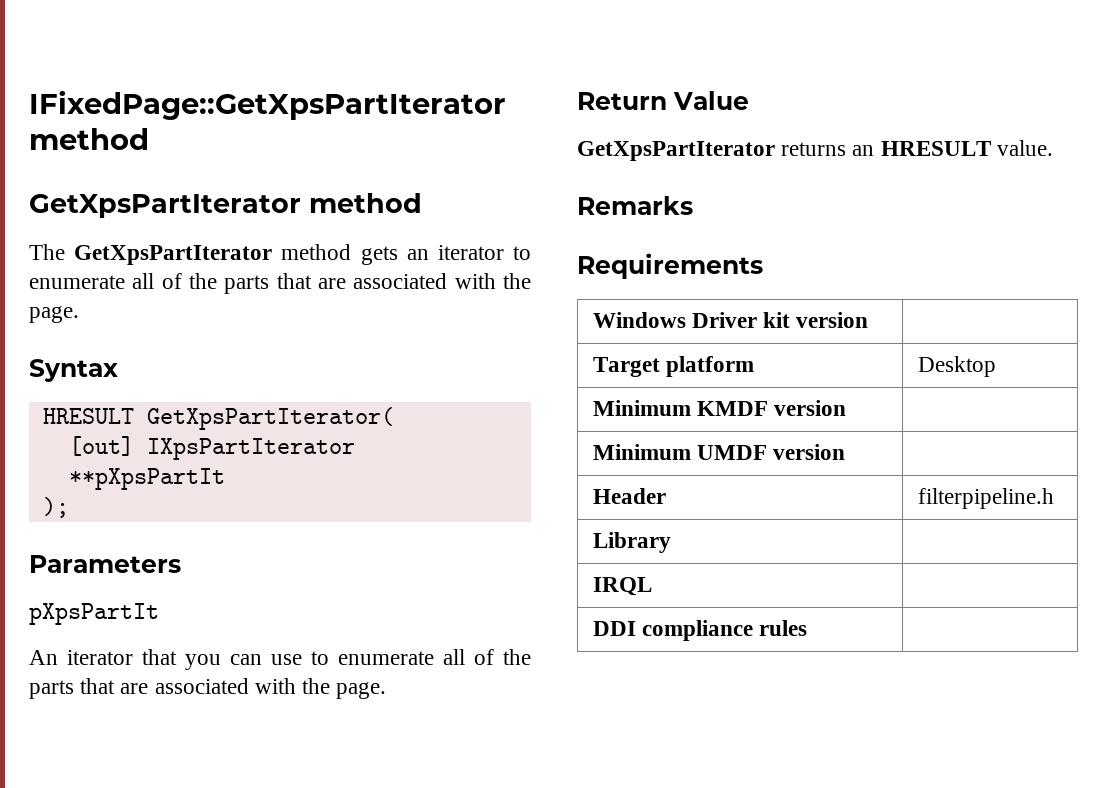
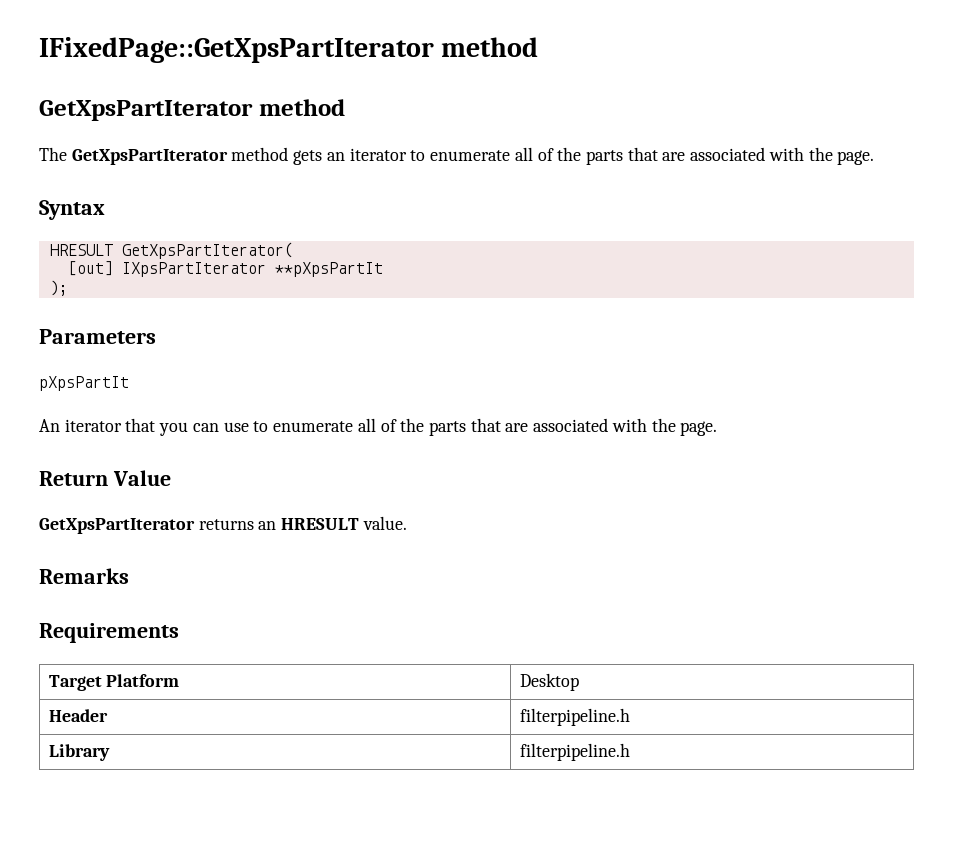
[592,312,869,328] // Windows Driver kit version | -> (179, 633) none
[665,356,754,377] platform -> [106,674,180,687] Platform
[592,400,847,416] [592,444,846,460] // Minimum KMDF version | // Minimum UMDF version | -> (579, 682) none
[592,577,652,596] [592,620,808,641] // IRQL | // DDI compliance rules | -> [519,743,630,761] filterpipeline.h

